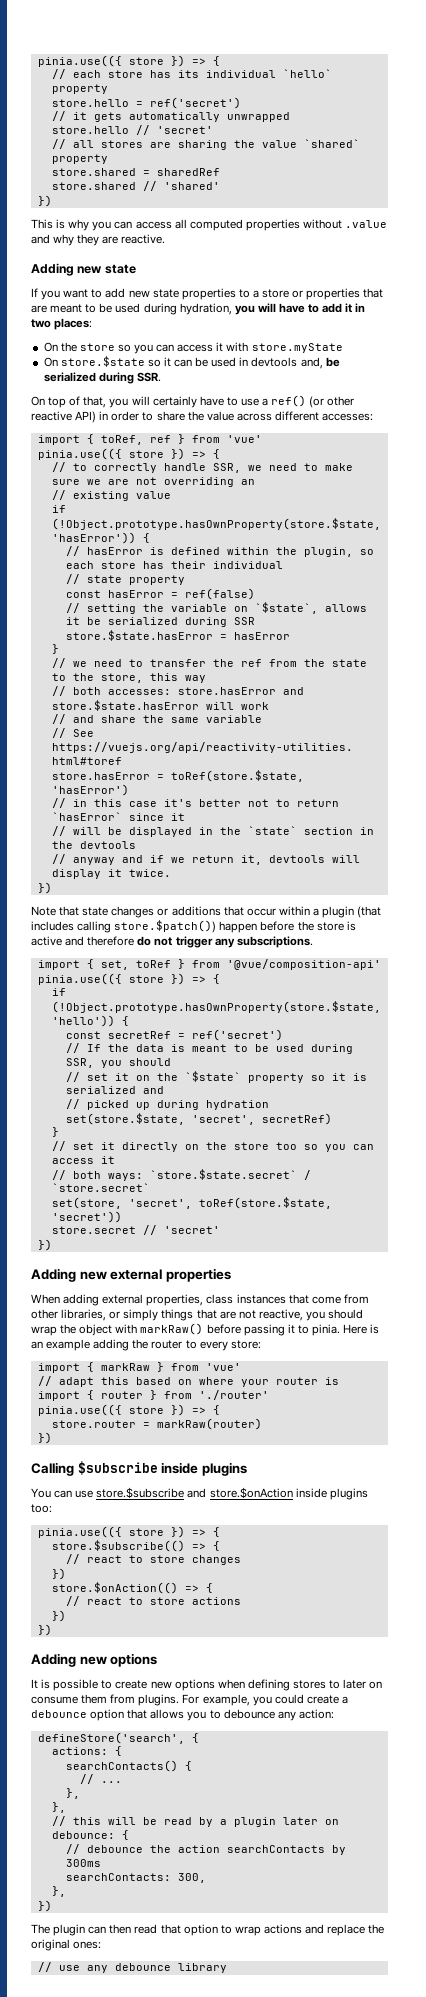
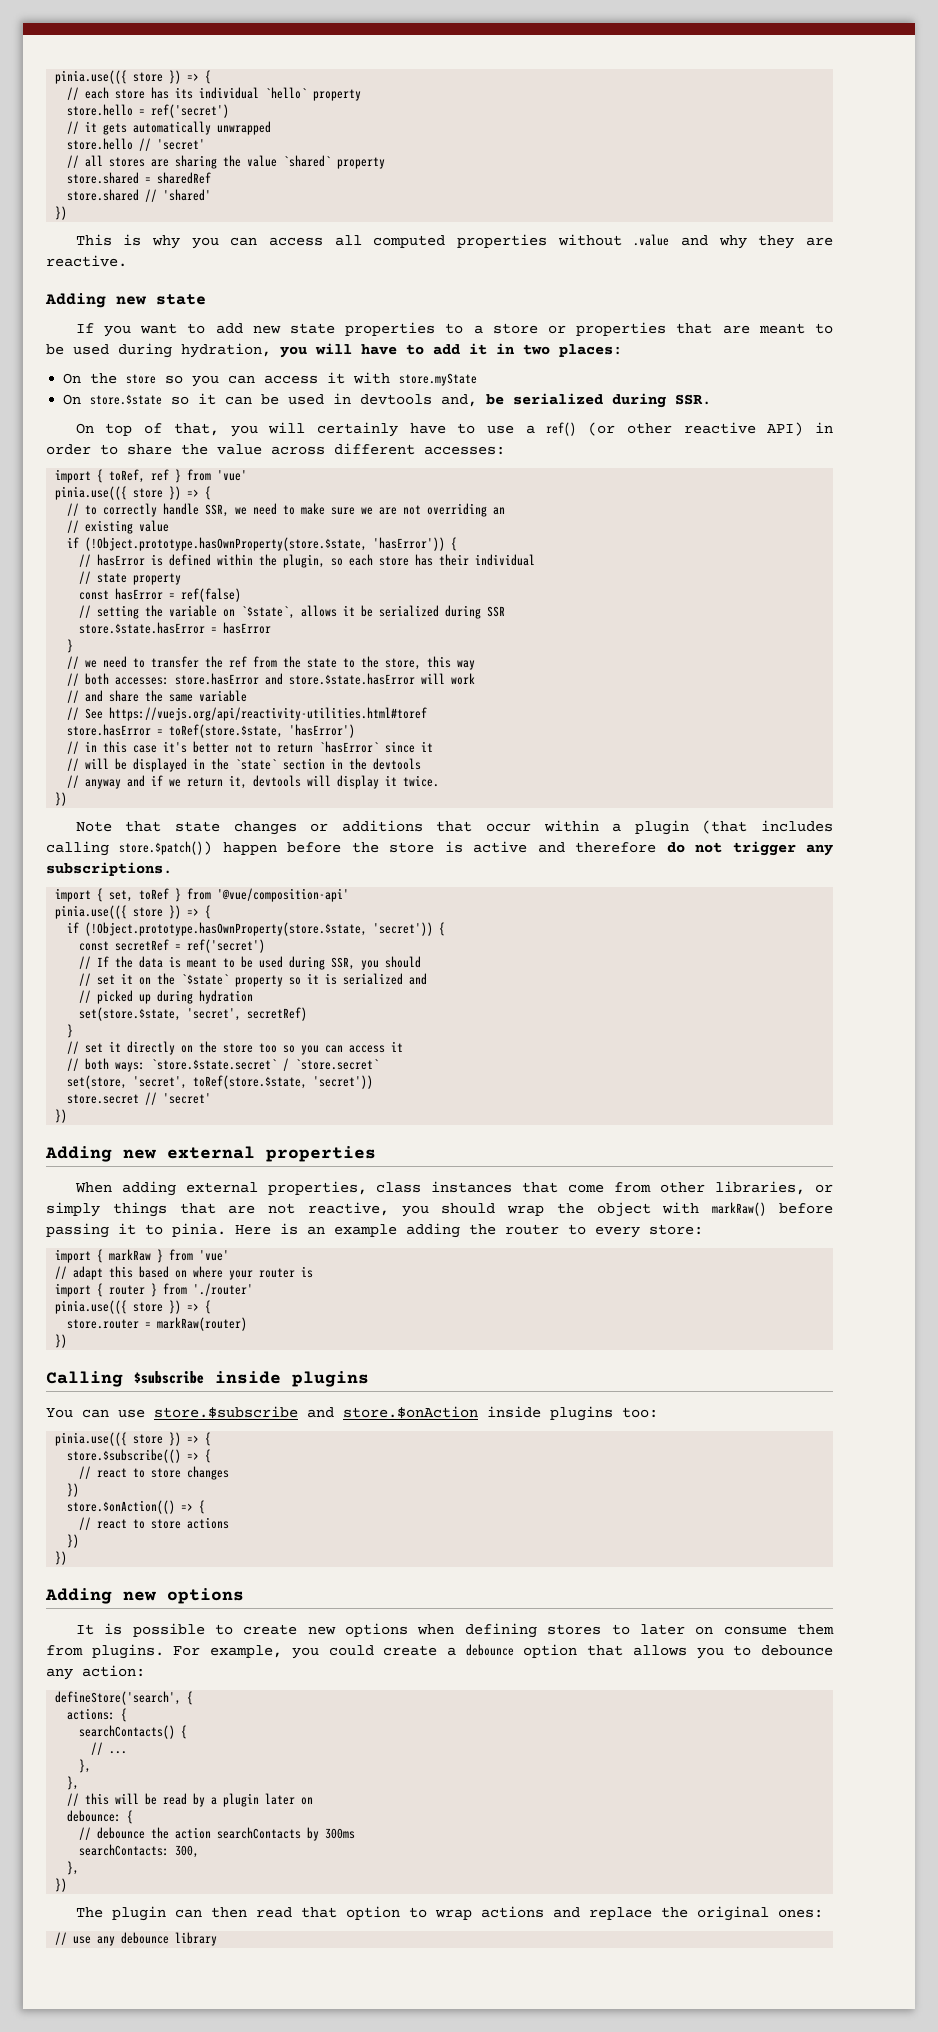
[51,1015,115,1027] 'hello')) -> [373,922,434,936] 'secret'))

